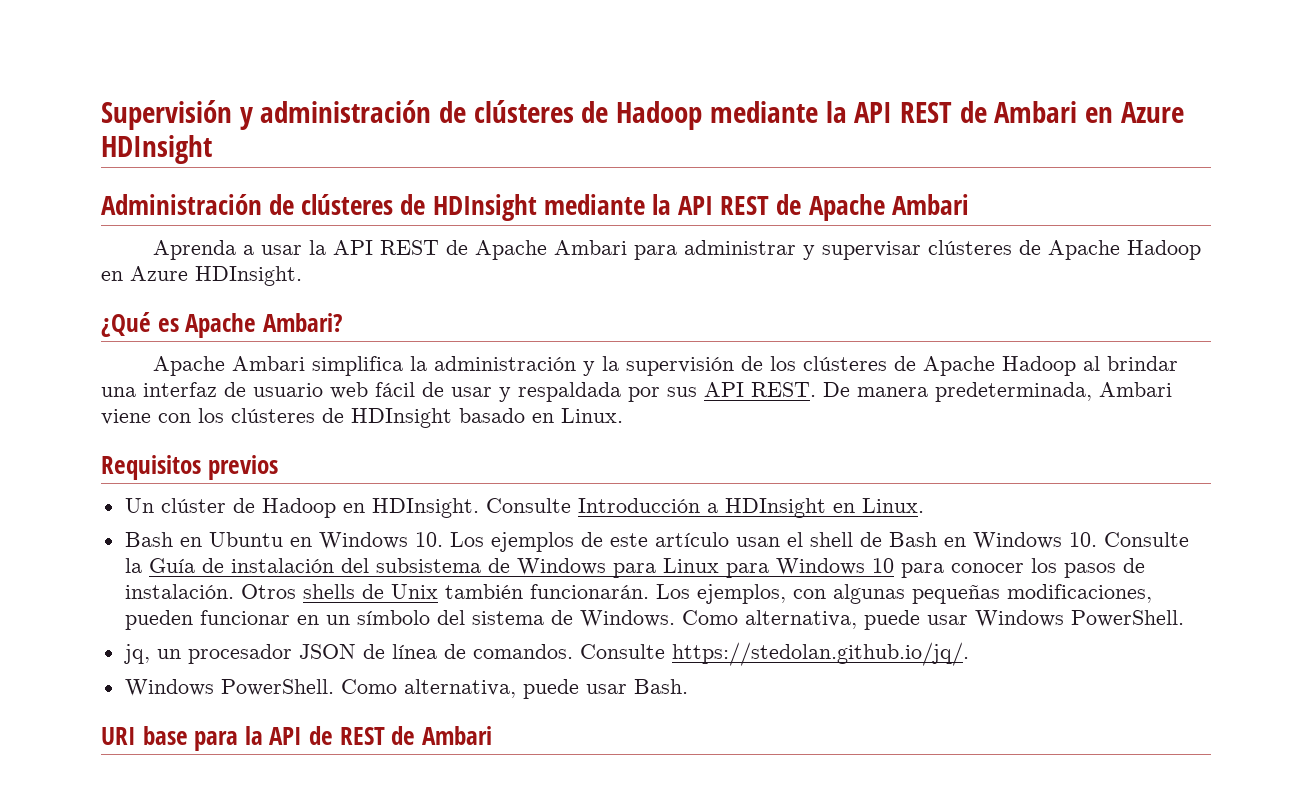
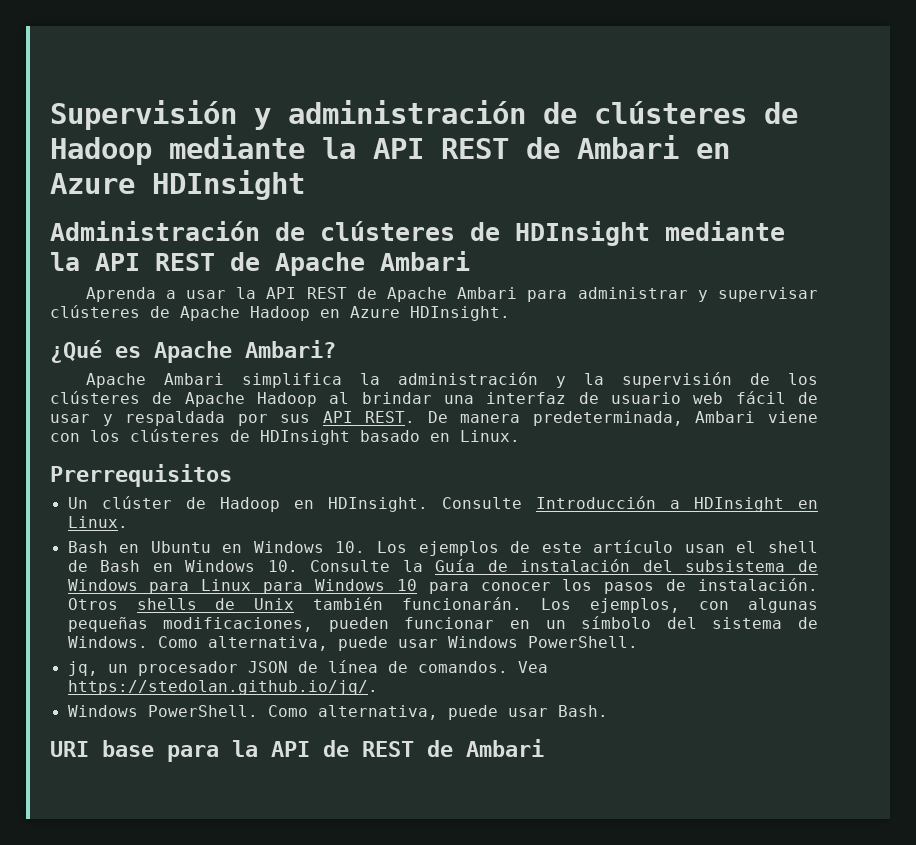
[101,455,278,480] Requisitos previos -> [50,464,232,487] Prerrequisitos
[579,644,665,659] Consulte -> [517,661,548,673] Vea

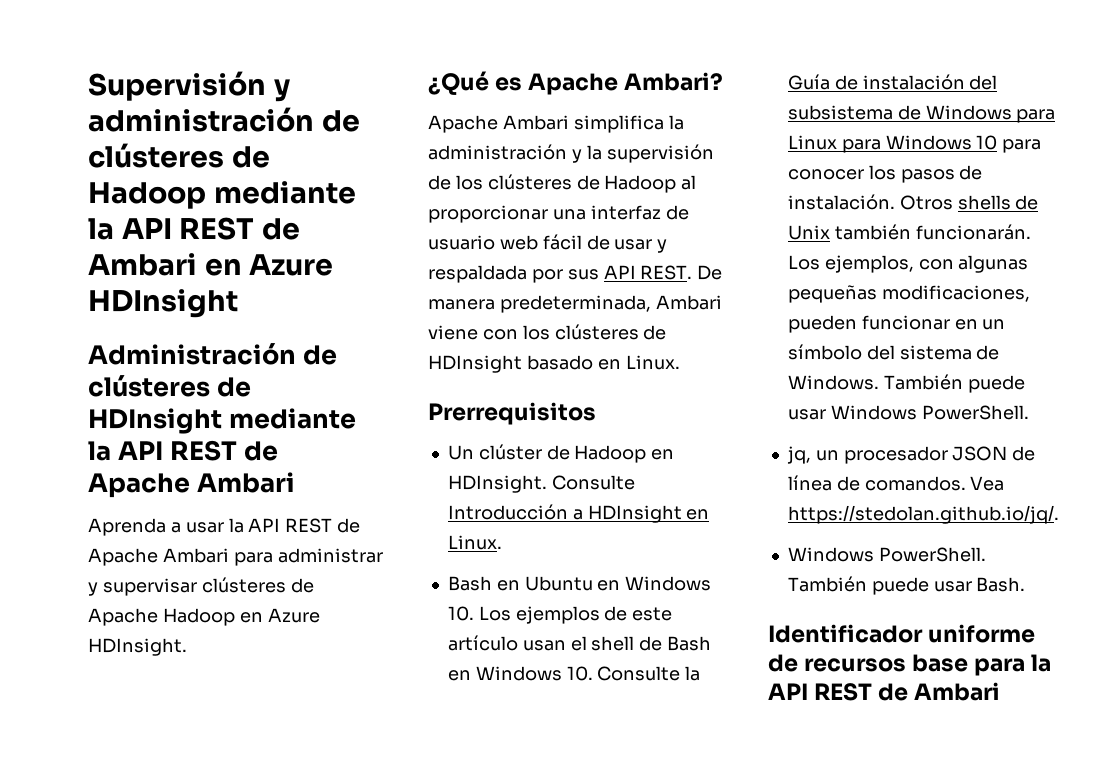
[184,392,245,407] Apache -> (600, 182) none
[361,392,432,404] brindar -> [428,205,548,223] proporcionar
[157,636,328,651] Como alternativa, -> [883,374,963,390] También
[267,705,438,720] Como alternativa, -> [787,576,867,592] También
[50,741,89,757] URI -> [768,624,1036,643] [768,654,907,672] Identificador uniforme de recursos
[323,740,349,757] de -> (808, 691) none

